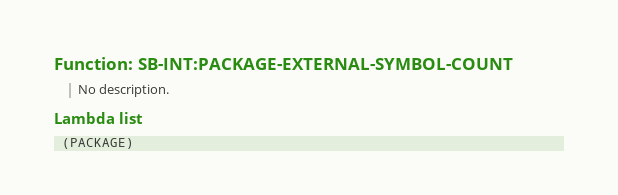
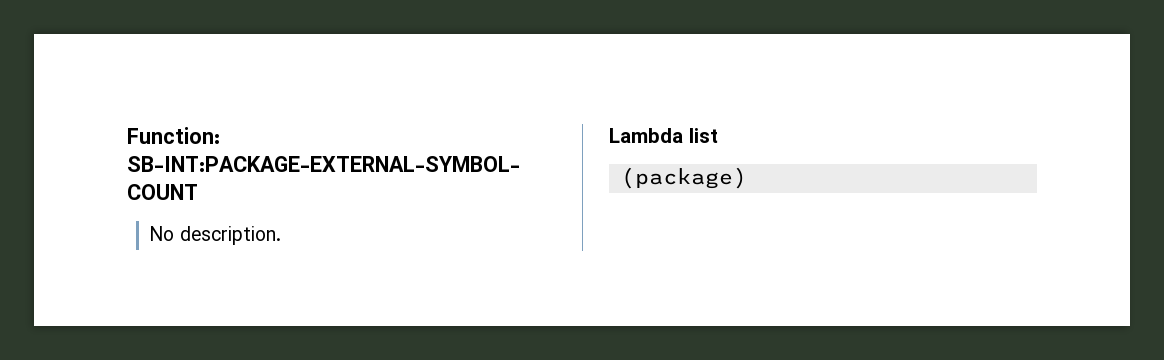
[61,138,134,149] (PACKAGE) -> [620,167,747,189] (package)

